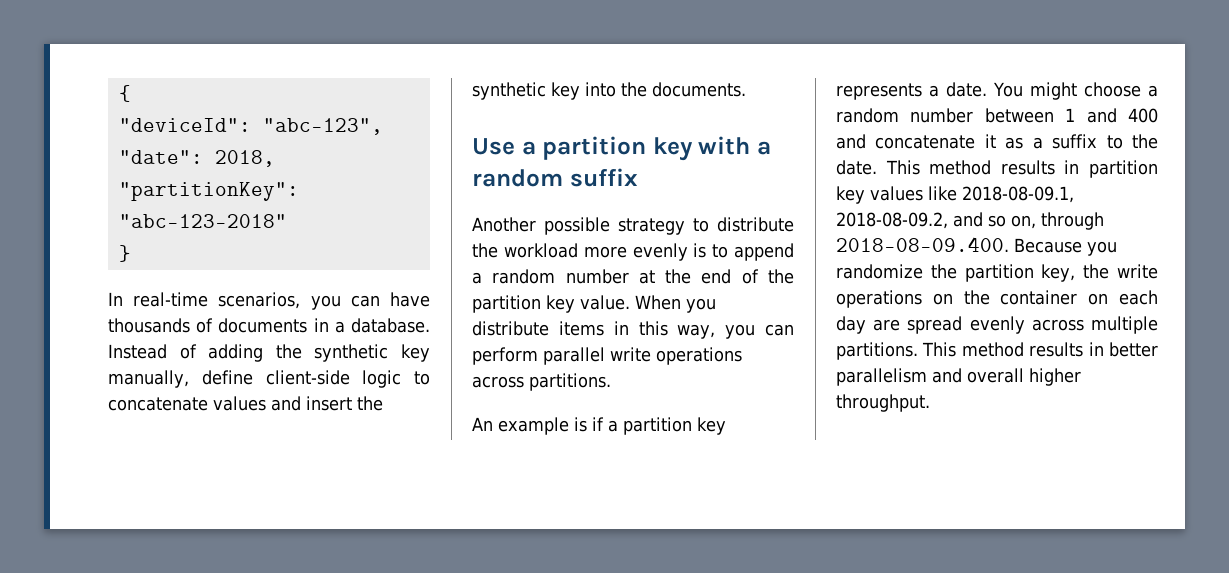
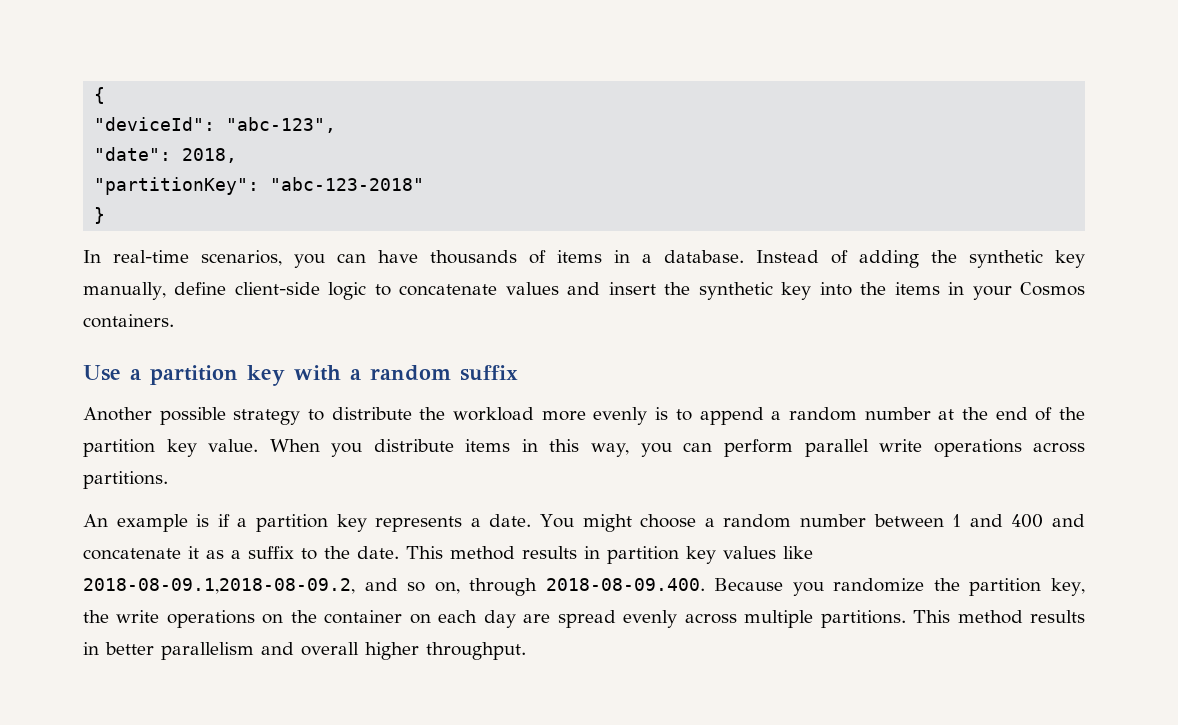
[218,318,308,333] documents -> [557,250,602,263] items
[652,82,746,97] documents. -> [894,282,1086,300] [83,314,174,328] items in your Cosmos containers.
[962,186,1074,203] [836,212,948,229] 2018-08-09.1, 2018-08-09.2, -> [83,578,355,594] 2018-08-09.1,2018-08-09.2,

